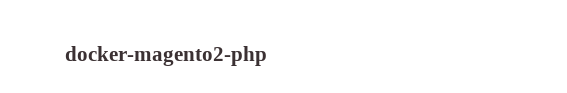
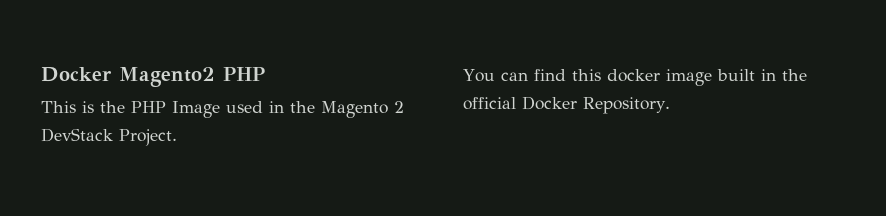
[65,46,267,66] docker-magento2-php -> [41,67,265,87] [41,101,404,118] [41,128,177,146] [463,69,807,86] [463,96,670,114] Docker Magento2 PHP // This is the PHP Image used in the Magento 2 DevStack Project. // You can find this docker image built in the official Docker Repository.

